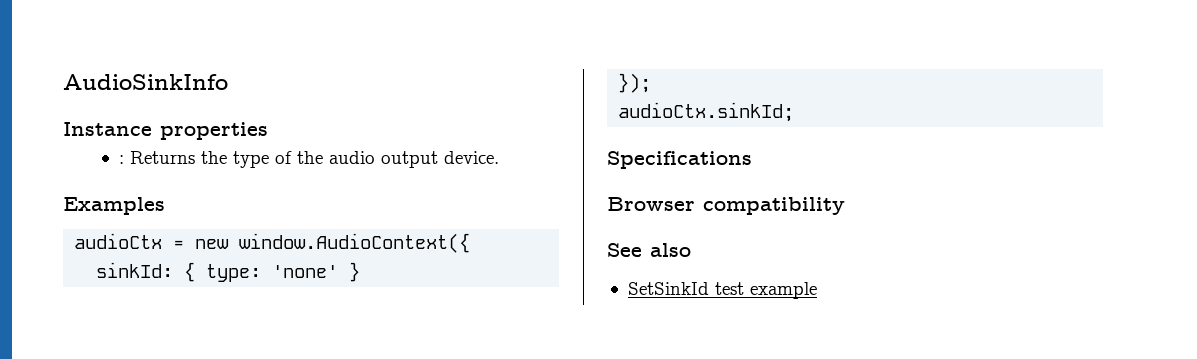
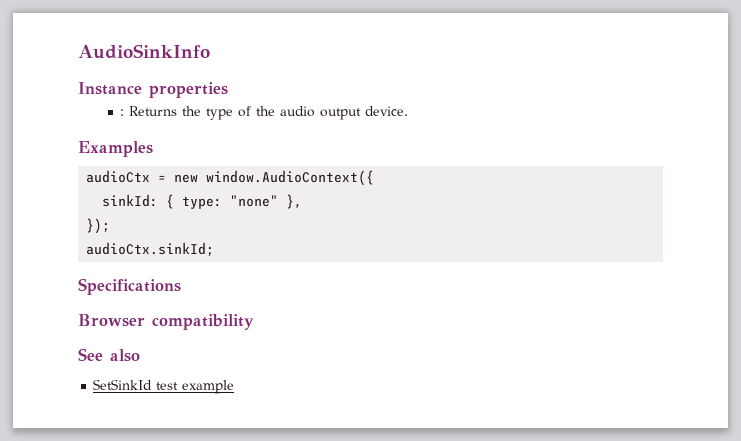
[272,262,361,282] 'none' } -> [230,194,303,209] "none" },

